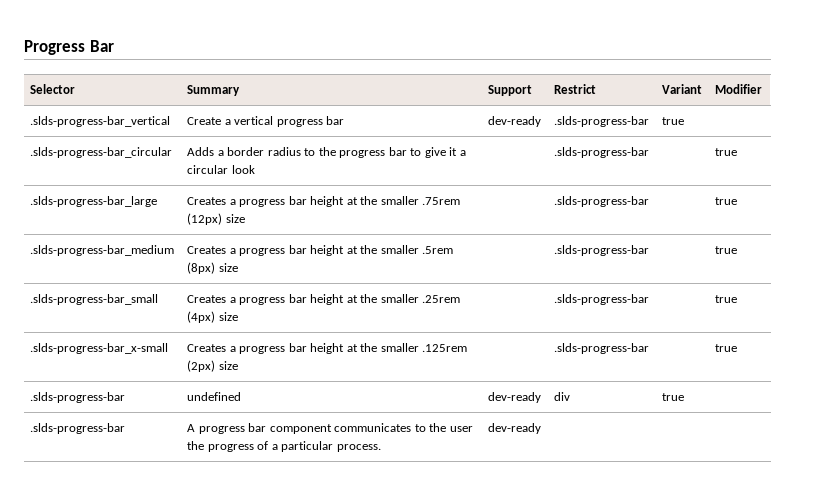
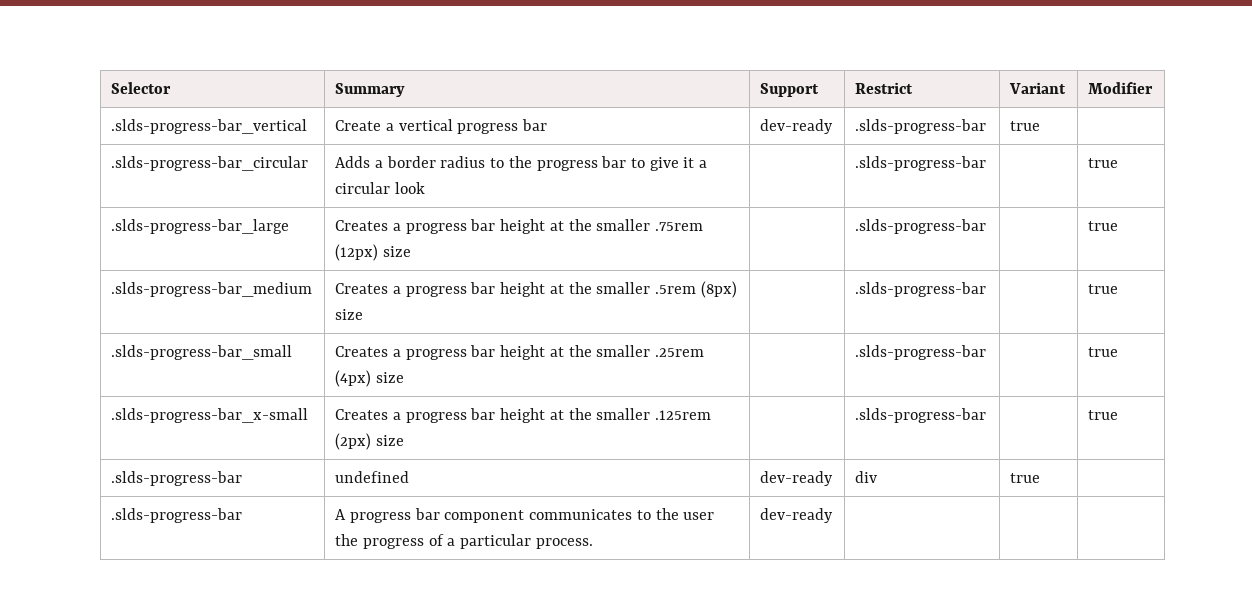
[24,40,114,55] Progress Bar // -> (111, 88) none

